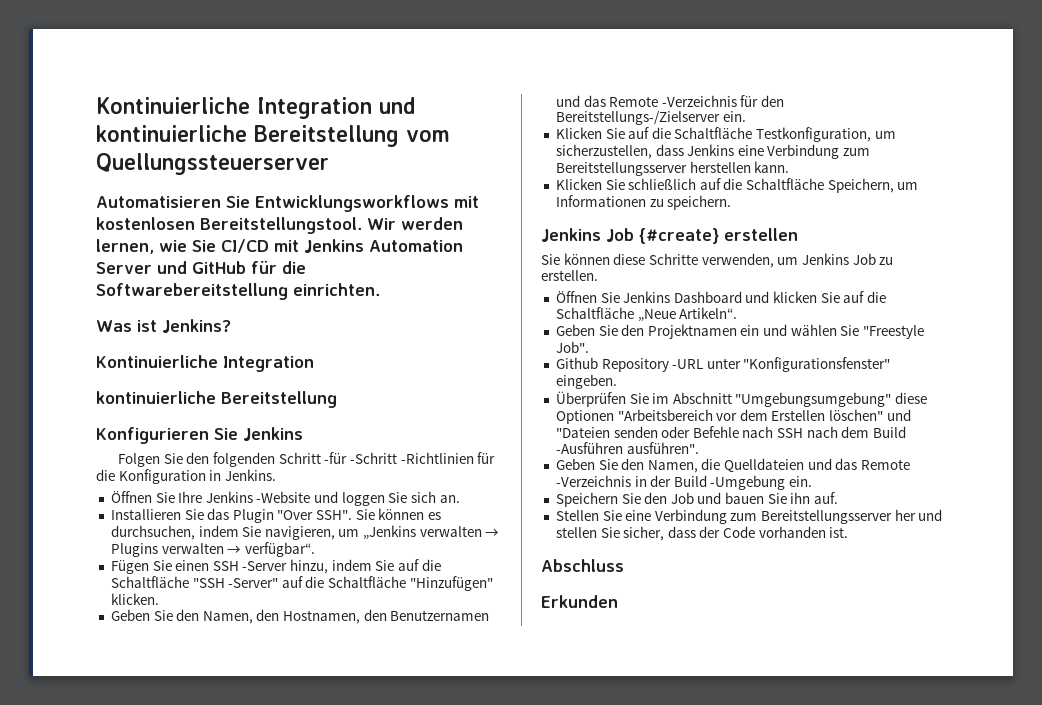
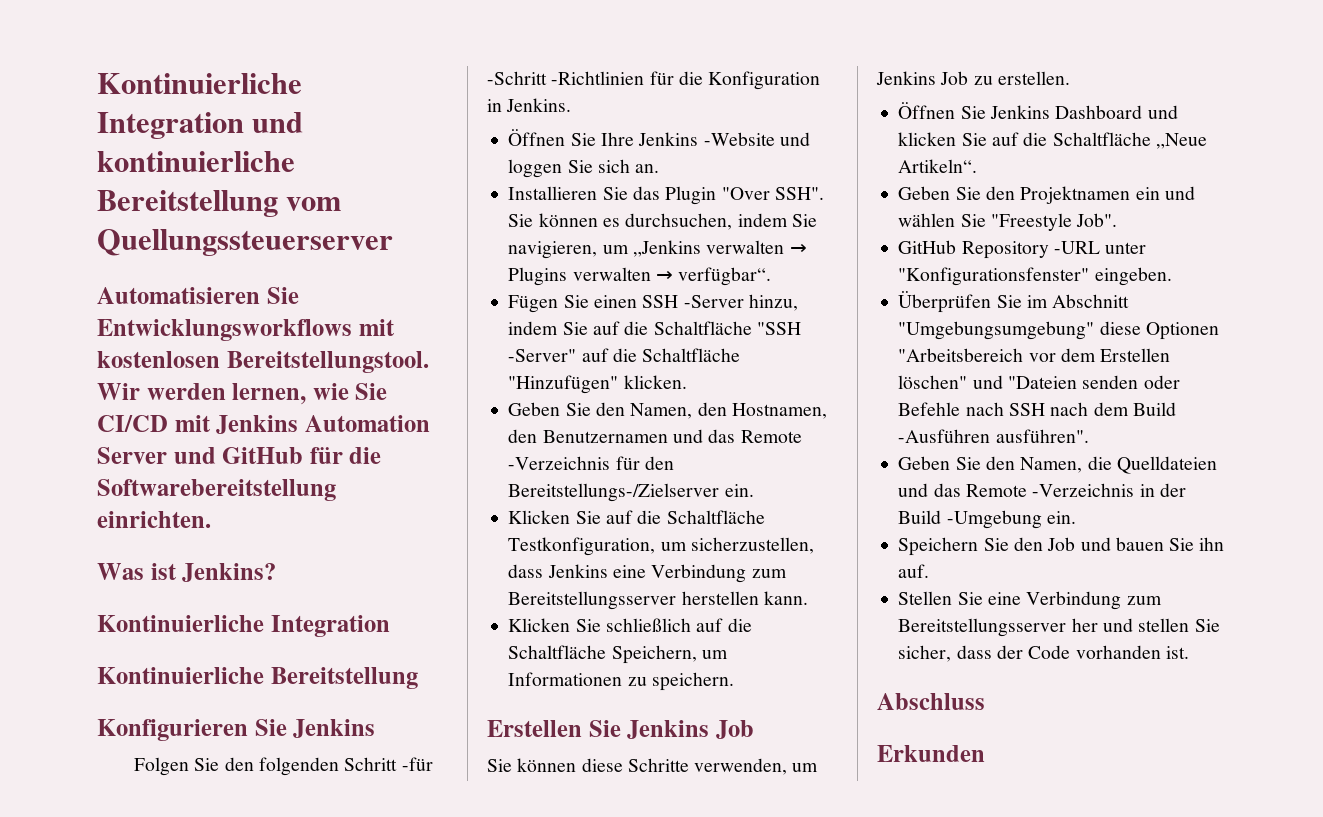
[96,391,216,404] kontinuierliche -> [97,667,264,684] Kontinuierliche
[541,228,798,244] Jenkins Job {#create} erstellen -> [487,720,754,739] Erstellen Sie Jenkins Job
[555,357,598,369] Github -> [898,240,957,254] GitHub

